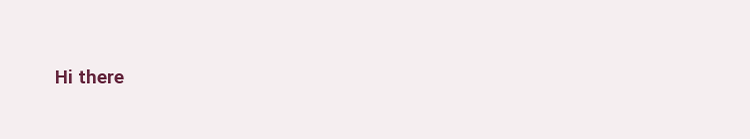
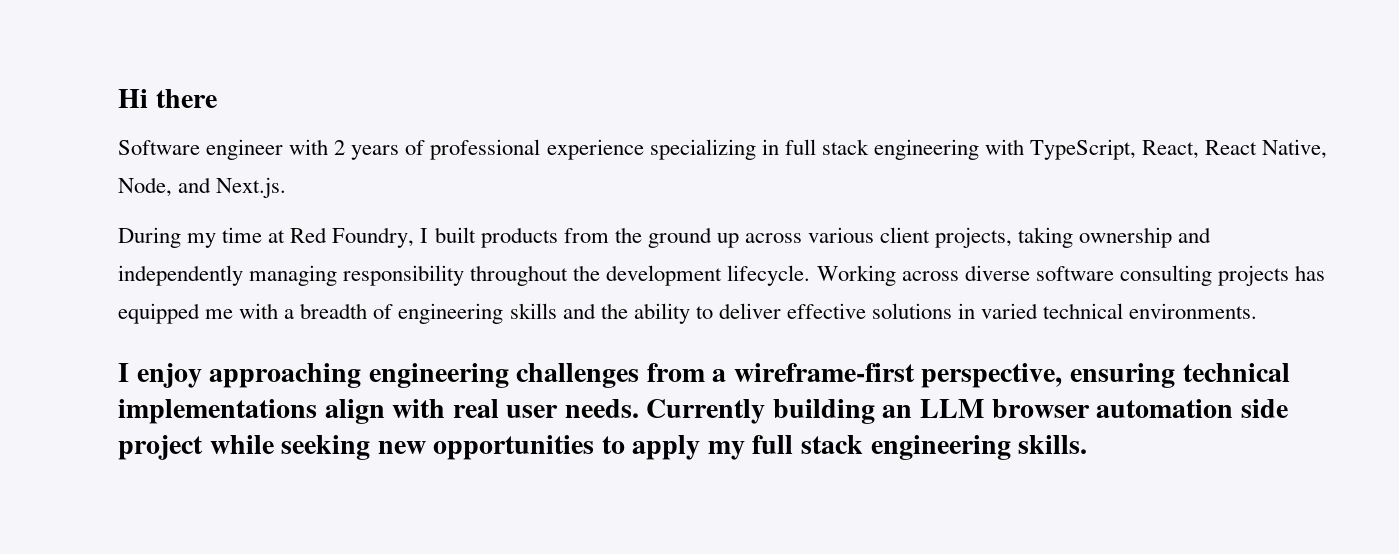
(125, 76) none -> [118,139,1328,160] [118,177,287,198] [118,227,1212,248] [118,265,1325,286] [118,303,1258,324] [118,363,1290,388] [118,399,1288,424] [118,435,1088,460] // Software engineer with 2 years of professional experience specializing in full stack engineering with TypeScript, React, React Native, Node, and Next.js. // During my time at Red Foundry, I built products from the ground up across various client projects, taking ownership and independently managing responsibility throughout the development lifecycle. Working across diverse software consulting projects has equipped me with a breadth of engineering skills and the ability to deliver effective solutions in varied technical environments. // I enjoy approaching engineering challenges from a wireframe-first perspective, ensuring technical implementations align with real user needs. Currently building an LLM browser automation side project while seeking new opportunities to apply my full stack engineering skills.

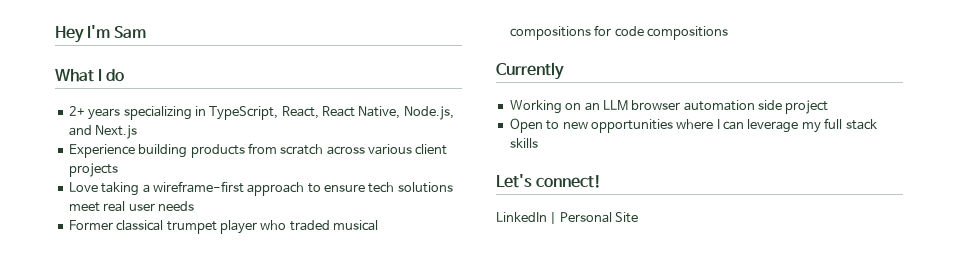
[118,89,217,108] [118,139,1328,160] [118,177,287,198] [118,227,1212,248] [118,265,1325,286] [118,303,1258,324] [118,363,1290,388] [118,399,639,424] Hi there // Software engineer with 2 years of professional experience specializing in full stack engineering with TypeScript, React, React Native, Node, and Next.js. // During my time at Red Foundry, I built products from the ground up across various client projects, taking ownership and independently managing responsibility throughout the development lifecycle. Working across diverse software consulting projects has equipped me with a breadth of engineering skills and the ability to deliver effective solutions in varied technical environments. // I enjoy approaching engineering challenges from a wireframe-first perspective, ensuring technical implementations align with real user needs. -> [55,25,147,43] [55,69,125,82] [68,106,454,120] [68,125,138,139] [68,143,448,158] [68,163,118,177] [68,181,453,196] [68,201,194,212] [68,220,378,234] [509,25,728,40] Hey I'm Sam // What I do // 2+ years specializing in TypeScript, React, React Native, Node.js, and Next.js // Experience building products from scratch across various client projects // Love taking a wireframe-first approach to ensure tech solutions meet real user needs // Former classical trumpet player who traded musical compositions for code compositions //
[772,399,875,424] building -> [509,100,582,114] // Working on
[209,435,1088,460] while seeking new opportunities to apply my full stack engineering skills. -> [509,118,877,133] [509,138,538,148] [496,174,602,188] [496,212,639,224] // Open to new opportunities where I can leverage my full stack skills // Let's connect! // LinkedIn | Personal Site

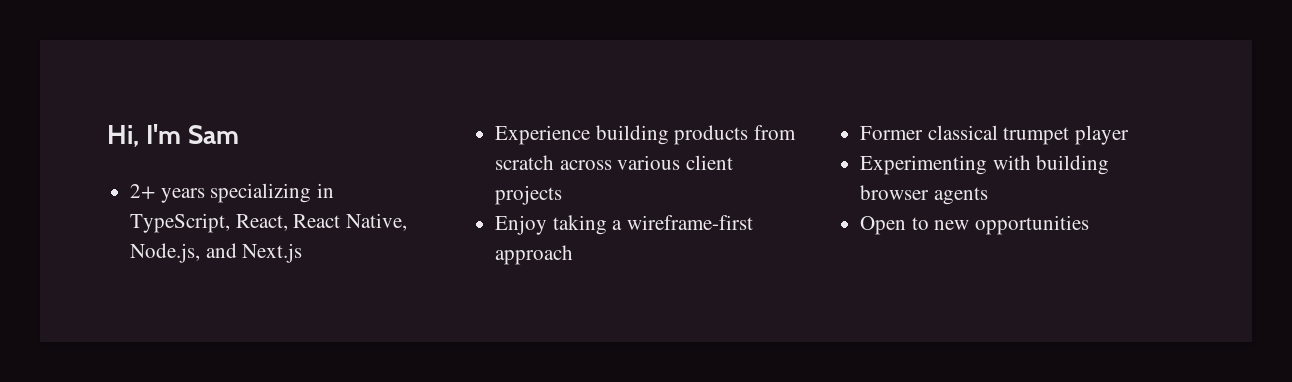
[55,26,84,43] Hey -> [107,125,139,147] Hi,
[55,69,125,82] // What I do -> (240, 134) none
[68,182,98,192] Love -> [495,215,548,235] Enjoy
[307,182,453,193] [68,201,194,212] [68,220,378,234] [509,25,728,40] [496,62,564,80] [509,100,829,114] [509,118,877,133] [509,138,538,148] [496,174,602,188] [496,212,639,224] to ensure tech solutions meet real user needs // Former classical trumpet player who traded musical compositions for code compositions // Currently // Working on an LLM browser automation side project // Open to new opportunities where I can leverage my full stack skills // Let's connect! // LinkedIn | Personal Site -> [860,125,1130,145] [860,155,1110,175] [860,185,988,205] [860,215,1090,235] // Former classical trumpet player // Experimenting with building browser agents // Open to new opportunities

